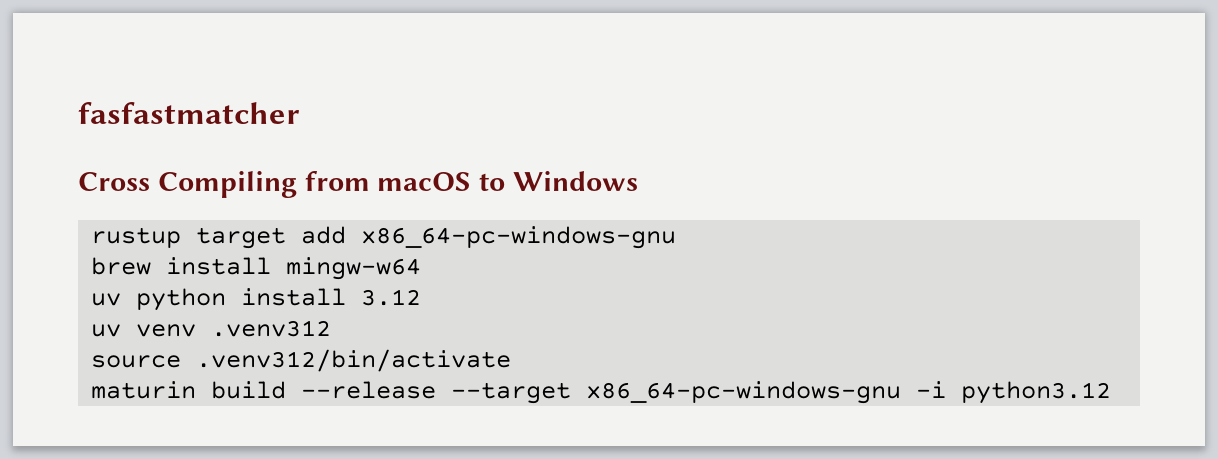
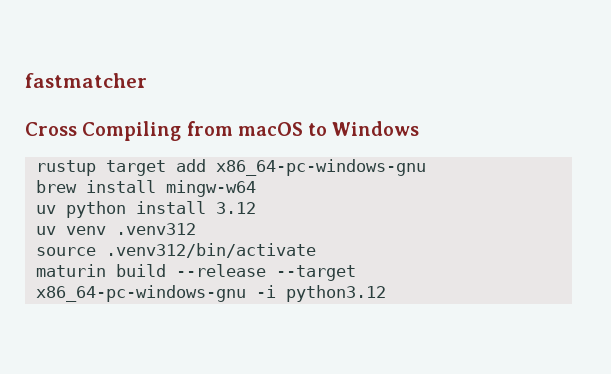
[78,102,300,124] fasfastmatcher -> [25,73,147,88] fastmatcher

